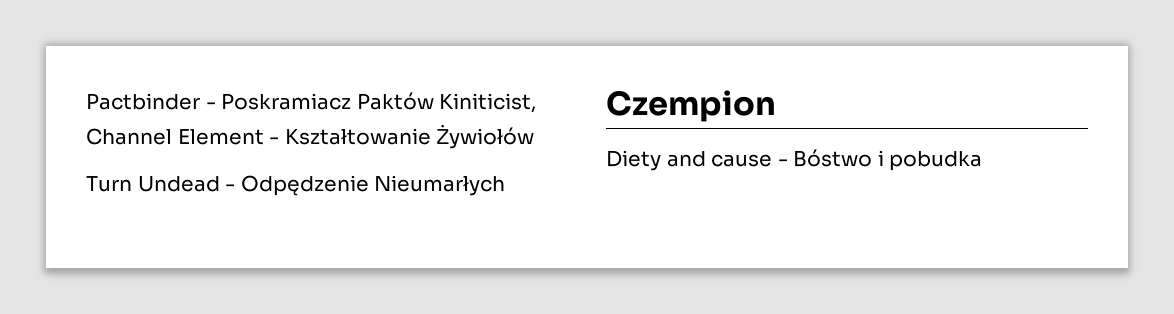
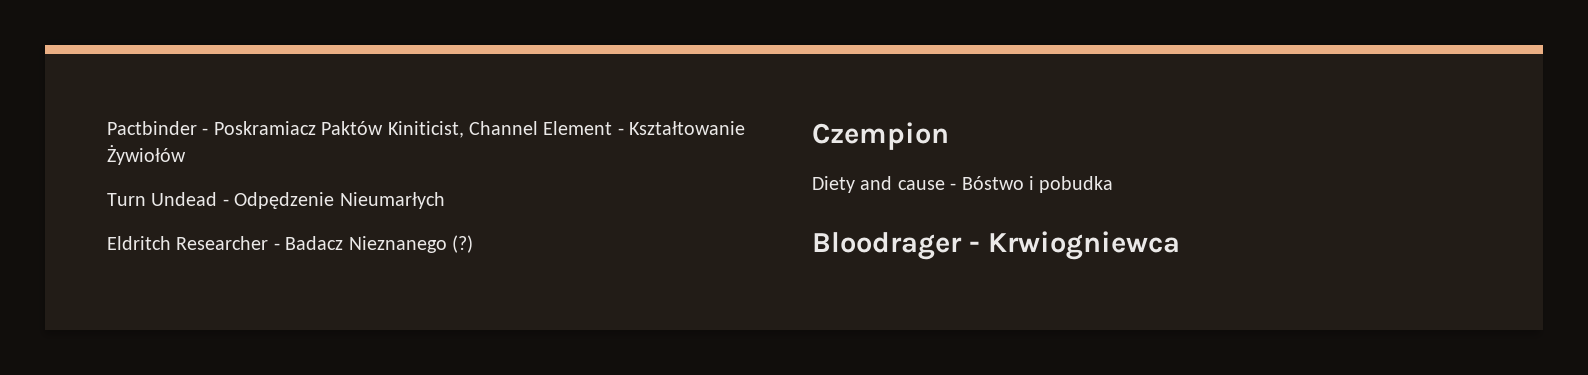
(506, 185) none -> [107,235,473,253] // Eldritch Researcher - Badacz Nieznanego (?)
(983, 161) none -> [812,231,1180,260] // Bloodrager - Krwiogniewca

